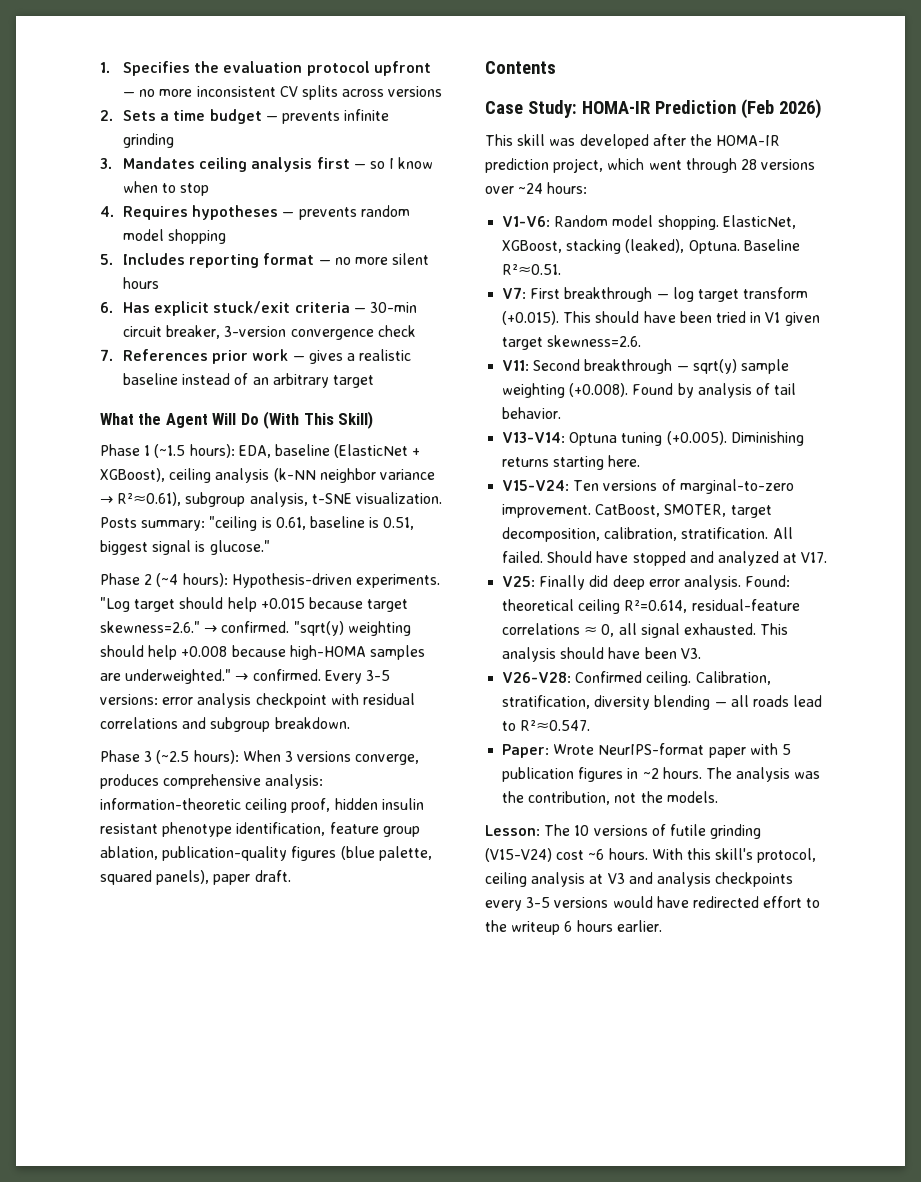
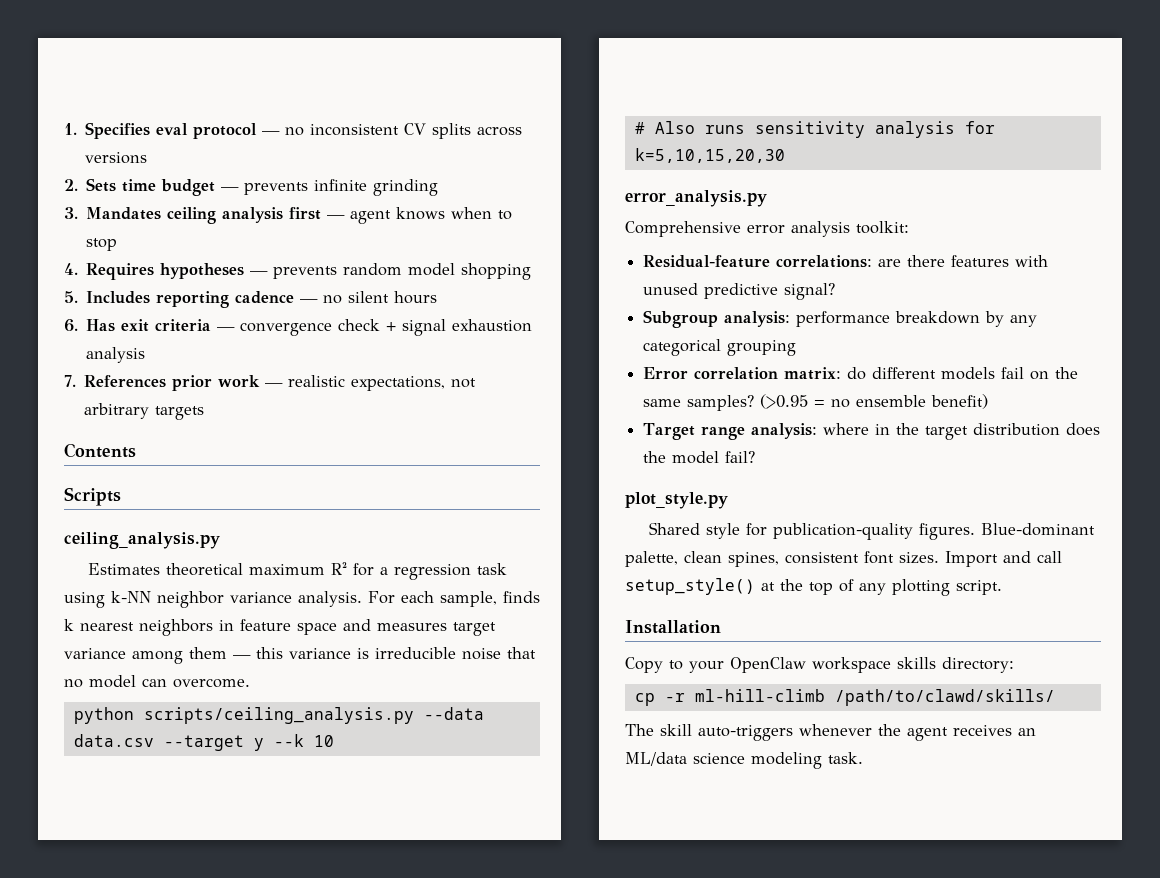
[194,61,431,76] [122,89,193,97] the evaluation protocol upfront — no more -> [156,123,305,139] eval protocol — no
[160,113,170,121] a -> (117, 185) none
[369,157,434,169] so I know -> [350,207,446,224] agent knows
[263,253,388,265] format — no more -> [235,291,343,304] cadence — no
[154,301,417,316] [122,325,416,340] explicit stuck/exit criteria — 30-min circuit breaker, 3-version convergence check -> [121,319,533,336] [86,347,146,363] exit criteria — convergence check + signal exhaustion analysis
[308,349,412,364] [122,373,374,388] [100,411,374,429] [100,444,421,458] [100,468,435,483] [100,492,442,507] [100,516,415,531] [100,540,270,555] [100,573,440,588] [100,597,409,612] [100,621,411,636] [100,645,425,660] [100,669,390,684] [100,693,415,708] [100,717,350,732] [100,750,420,765] [100,774,324,789] [100,798,424,813] [100,822,420,837] [100,846,432,861] [100,870,291,885] [485,61,556,74] [485,99,822,119] [485,134,781,149] [485,158,816,173] [485,182,588,194] [502,215,796,230] [502,239,800,254] [502,264,562,275] [502,287,809,302] [502,311,820,326] [502,335,642,350] [502,359,789,374] [502,383,797,398] [502,407,562,419] [502,431,804,446] [502,455,641,470] [502,479,794,494] [502,504,772,518] [502,527,793,542] [502,551,828,566] [502,575,791,590] [502,599,800,614] [502,623,789,638] [502,647,701,662] [502,671,771,686] [502,695,823,710] [502,720,591,731] [502,743,791,758] [502,767,821,782] [502,791,718,805] [485,824,762,839] [485,848,817,863] [485,872,794,887] [485,896,821,911] [485,920,662,935] gives a realistic baseline instead of an arbitrary target // What the Agent Will Do (With This Skill) // Phase 1 (~1.5 hours): EDA, baseline (ElasticNet + XGBoost), ceiling analysis (k-NN neighbor variance → R²≈0.61), subgroup analysis, t-SNE visualization. Posts summary: "ceiling is 0.61, baseline is 0.51, biggest signal is glucose." // Phase 2 (~4 hours): Hypothesis-driven experiments. "Log target should help +0.015 because target skewness=2.6." → confirmed. "sqrt(y) weighting should help +0.008 because high-HOMA samples are underweighted." → confirmed. Every 3-5 versions: error analysis checkpoint with residual correlations and subgroup breakdown. // Phase 3 (~2.5 hours): When 3 versions converge, produces comprehensive analysis: information-theoretic ceiling proof, hidden insulin resistant phenotype identification, feature group ablation, publication-quality figures (blue palette, squared panels), paper draft. // Contents // Case Study: HOMA-IR Prediction (Feb 2026) // This skill was developed after the HOMA-IR prediction project, which went through 28 versions over ~24 hours: // V1-V6: Random model shopping. ElasticNet, XGBoost, stacking (leaked), Optuna. Baseline R²≈0.51. // V7: First breakthrough — log target transform (+0.015). This should have been tried in V1 given target skewness=2.6. // V11: Second breakthrough — sqrt(y) sample weighting (+0.008). Found by analysis of tail behavior. // V13-V14: Optuna tuning (+0.005). Diminishing returns starting here. // V15-V24: Ten versions of marginal-to-zero improvement. CatBoost, SMOTER, target decomposition, calibration, stratification. All failed. Should have stopped and analyzed at V17. // V25: Finally did deep error analysis. Found: theoretical ceiling R²=0.614, residual-feature correlations ≈ 0, all signal exhausted. This analysis should have been V3. // V26-V28: Confirmed ceiling. Calibration, stratification, diversity blending — all roads lead to R²≈0.547. // Paper: Wrote NeurIPS-format paper with 5 publication figures in ~2 hours. The analysis was the contribution, not the models. // Lesson: The 10 versions of futile grinding (V15-V24) cost ~6 hours. With this skill's protocol, ceiling analysis at V3 and analysis checkpoints every 3-5 versions would have redirected effort to the writeup 6 hours earlier. -> [288,375,477,391] [84,403,205,420] [64,443,136,458] [64,487,121,506] [64,532,220,549] [87,561,507,580] [64,591,540,608] [64,619,496,636] [64,647,536,664] [64,675,250,688] [73,707,484,724] [73,734,334,751] [634,121,995,138] [634,148,785,163] [625,190,767,207] [625,221,909,237] [643,255,1049,268] [643,283,836,300] [643,310,1038,328] [643,339,797,356] [643,367,1079,380] [643,394,989,411] [643,423,1101,440] [643,451,756,464] [625,492,728,509] [648,522,1095,540] [625,551,1062,567] [625,578,1002,596] [625,620,721,634] [625,657,1014,673] [634,689,1055,706] [625,724,1036,741] [625,752,863,769] realistic expectations, not arbitrary targets // Contents // Scripts // ceiling_analysis.py // Estimates theoretical maximum R² for a regression task using k-NN neighbor variance analysis. For each sample, finds k nearest neighbors in feature space and measures target variance among them — this variance is irreducible noise that no model can overcome. // python scripts/ceiling_analysis.py --data data.csv --target y --k 10 // # Also runs sensitivity analysis for k=5,10,15,20,30 // error_analysis.py // Comprehensive error analysis toolkit: // Residual-feature correlations: are there features with unused predictive signal? // Subgroup analysis: performance breakdown by any categorical grouping // Error correlation matrix: do different models fail on the same samples? (>0.95 = no ensemble benefit) // Target range analysis: where in the target distribution does the model fail? // plot_style.py // Shared style for publication-quality figures. Blue-dominant palette, clean spines, consistent font sizes. Import and call setup_style() at the top of any plotting script. // Installation // Copy to your OpenClaw workspace skills directory: // cp -r ml-hill-climb /path/to/clawd/skills/ // The skill auto-triggers whenever the agent receives an ML/data science modeling task.

